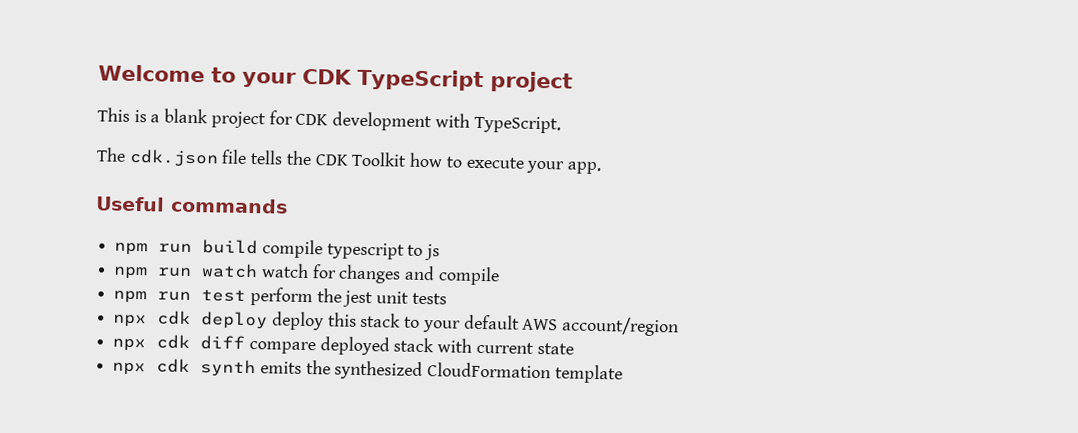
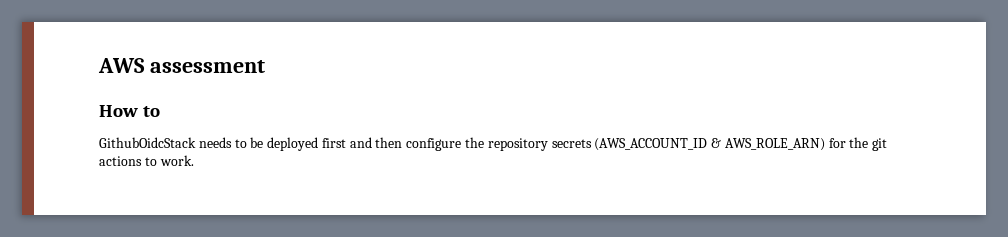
[98,64,573,93] [97,107,561,134] [96,147,601,175] [96,196,288,214] [114,239,441,261] [113,263,500,286] [113,287,447,308] [113,310,680,337] [112,334,574,356] [112,358,623,384] Welcome to your CDK TypeScript project // This is a blank project for CDK development with TypeScript. // The cdk.json file tells the CDK Toolkit how to execute your app. // Useful commands // npm run build compile typescript to js // npm run watch watch for changes and compile // npm run test perform the jest unit tests // npx cdk deploy deploy this stack to your default AWS account/region // npx cdk diff compare deployed stack with current state // npx cdk synth emits the synthesized CloudFormation template -> [98,58,265,73] [99,105,161,117] [99,137,888,151] [99,155,194,166] AWS assessment // How to // GithubOidcStack needs to be deployed first and then configure the repository secrets (AWS_ACCOUNT_ID & AWS_ROLE_ARN) for the git actions to work.

